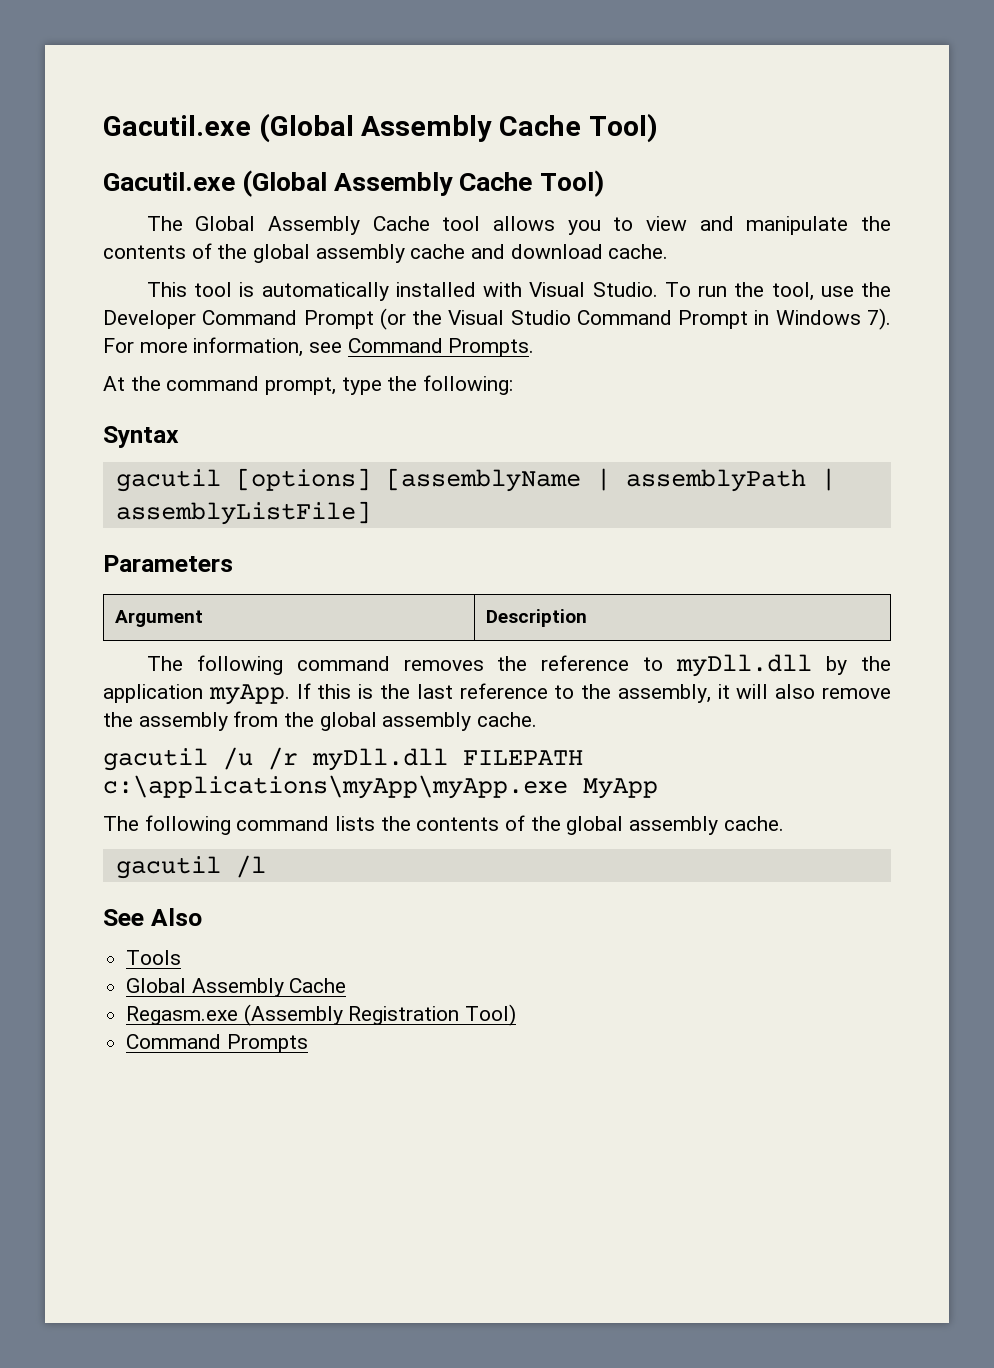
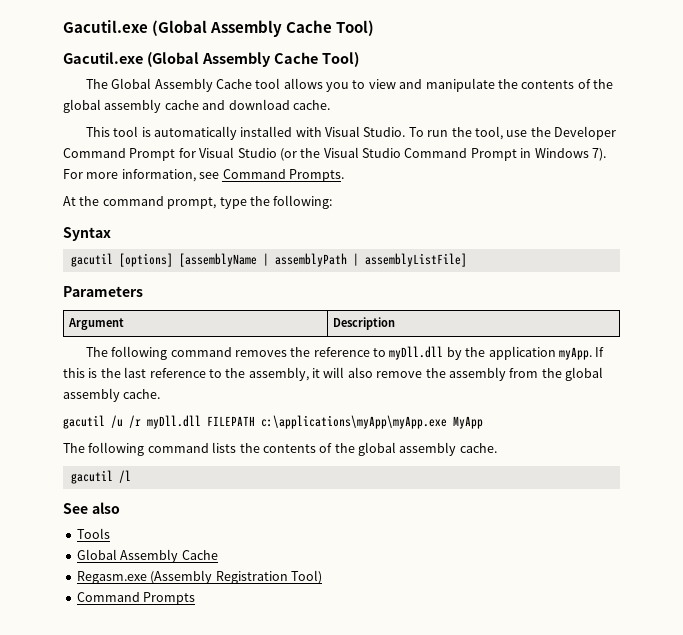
(374, 319) none -> [178,147,277,158] for Visual Studio
[150,908,202,926] Also -> [91,502,120,514] also

